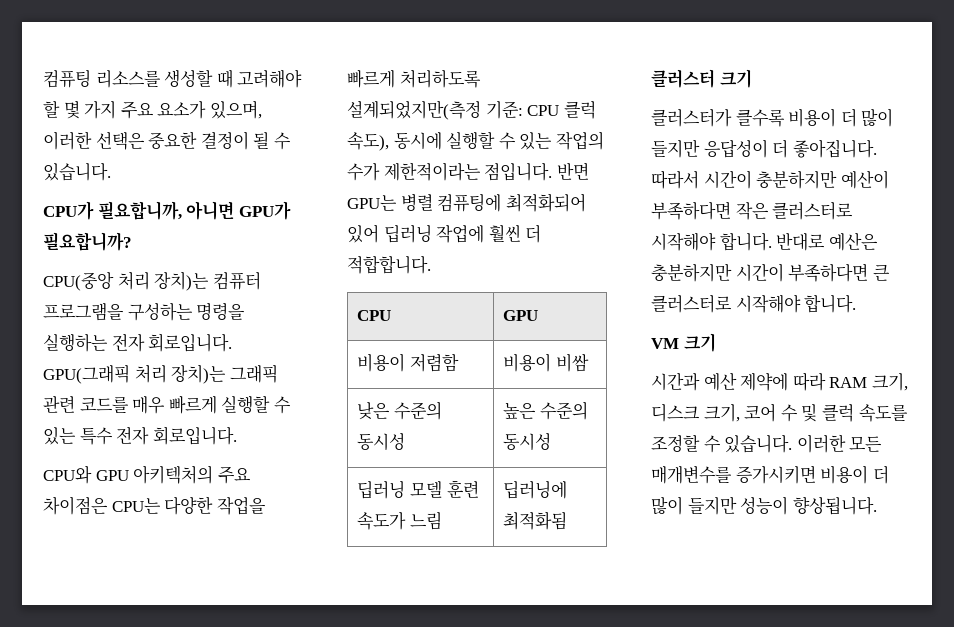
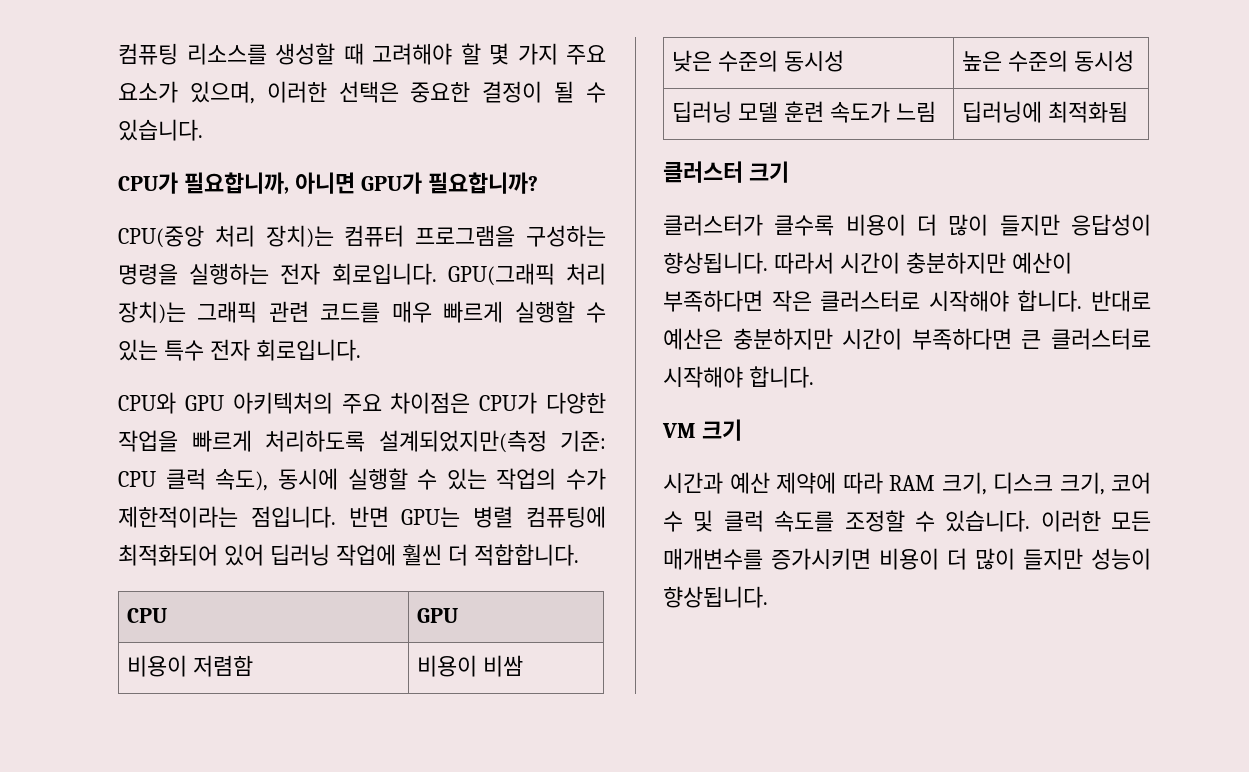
[111,498,161,514] CPU는 -> [479,392,538,414] CPU가
[772,139,877,158] 더 좋아집니다. -> [663,252,768,274] 향상됩니다.

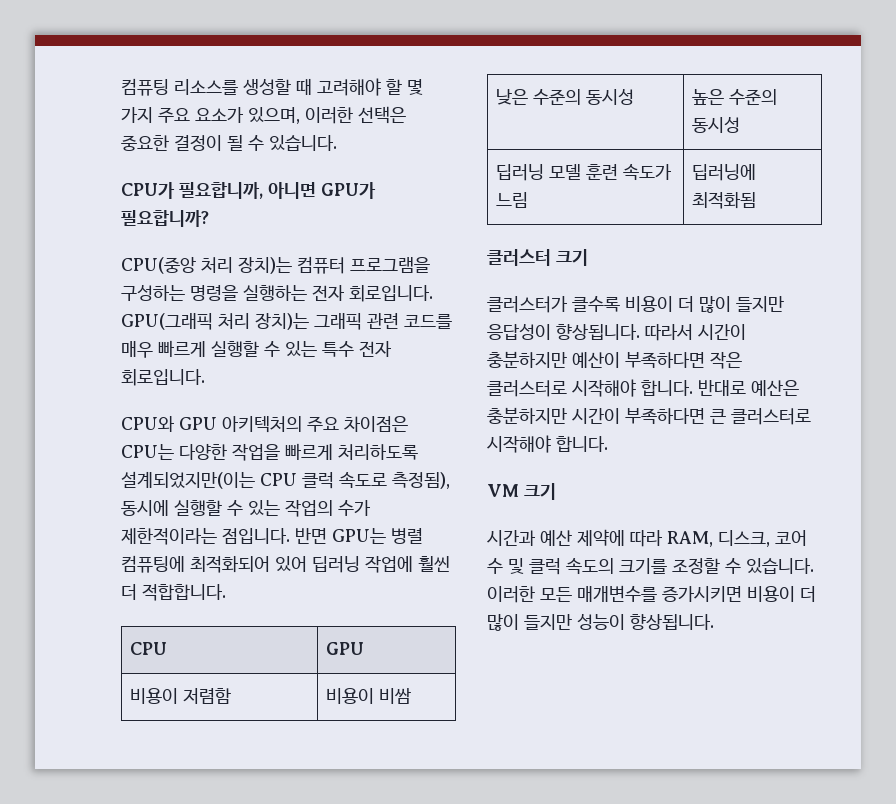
[479,392,538,414] CPU가 -> [121,444,174,460] CPU는
[378,430,606,453] [118,468,269,491] 설계되었지만(측정 기준: CPU 클럭 속도), -> [121,471,450,489] 설계되었지만(이는 CPU 클럭 속도로 측정됨),
[889,472,1105,495] RAM 크기, 디스크 크기, -> [667,530,770,547] RAM, 디스크,
[774,511,835,532] 속도를 -> [566,558,667,575] 속도의 크기를

